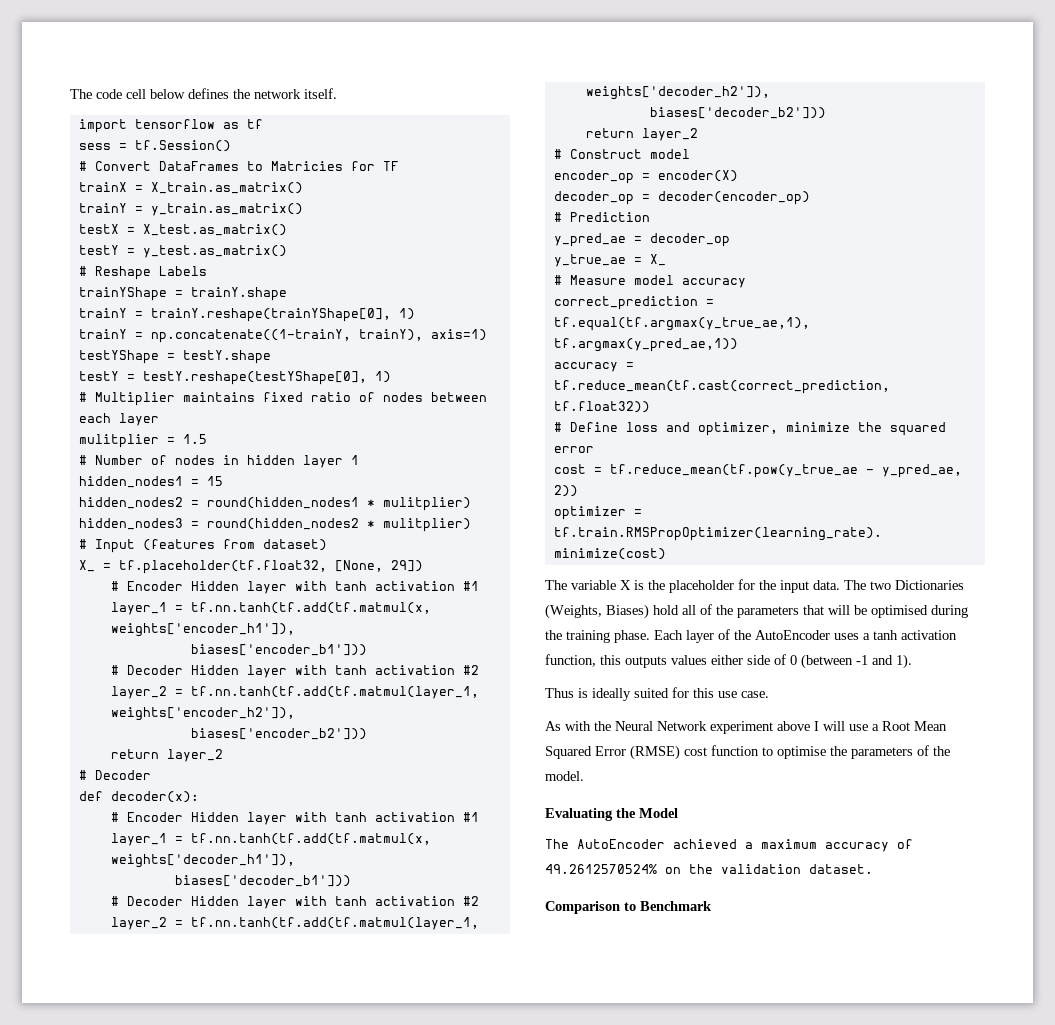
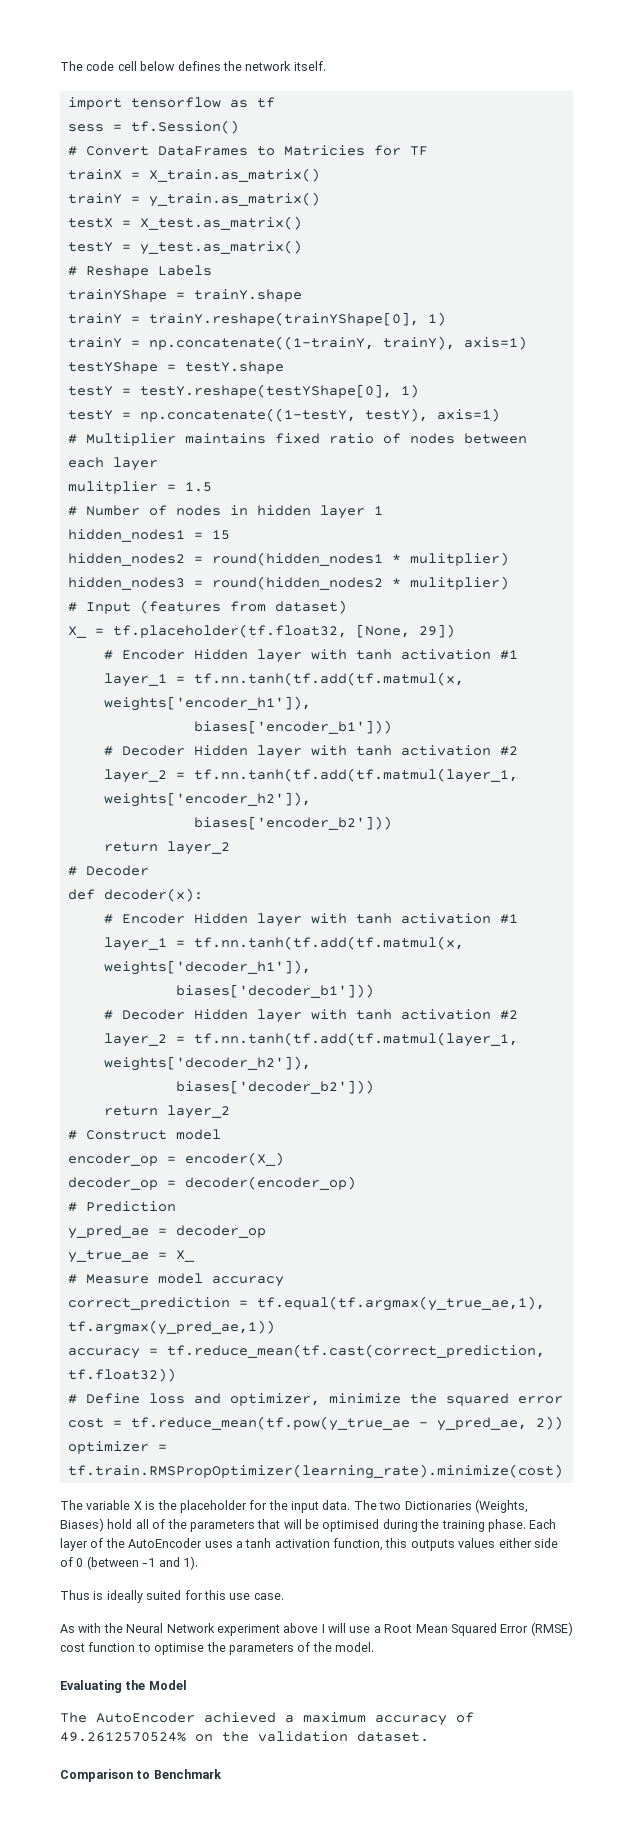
(391, 377) none -> [67,408,500,422] // testY = np.concatenate((1-testY, testY), axis=1)
[657,170,738,182] encoder(X) -> [184,1152,284,1166] encoder(X_)

